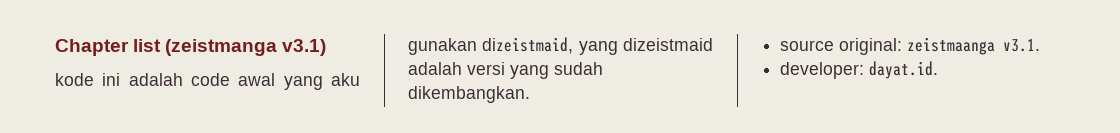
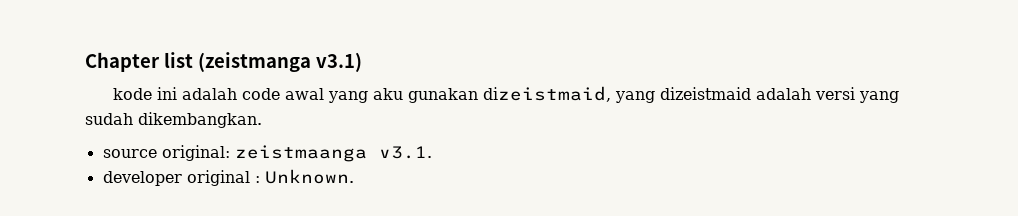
[780,61,939,79] developer: dayat.id. -> [102,169,354,186] developer original : Unknown.

